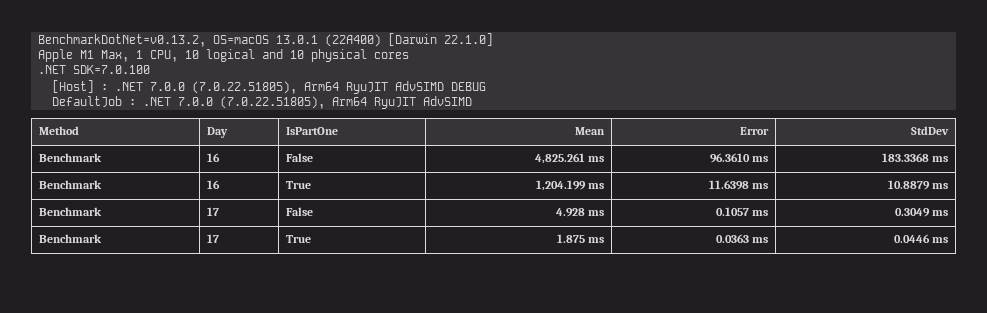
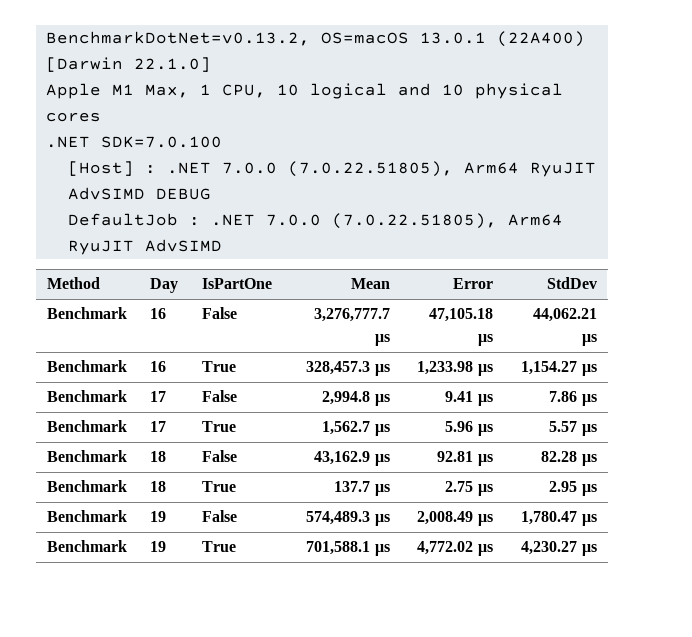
[534,153,604,164] [709,153,768,163] [881,153,948,162] [39,180,103,189] [207,180,221,189] [286,181,312,189] [535,180,604,191] [708,180,768,190] [887,180,948,190] [39,207,103,216] [207,207,220,216] [286,207,314,216] [555,208,604,217] [715,207,768,216] [894,208,948,217] [39,234,103,243] [207,234,220,243] [286,235,312,243] [556,234,604,243] [715,234,768,243] [893,234,948,243] 4,825.261 ms | 96.3610 ms | 183.3368 ms // Benchmark | 16 | True | 1,204.199 ms | 11.6398 ms | 10.8879 ms // Benchmark | 17 | False | 4.928 ms | 0.1057 ms | 0.3049 ms // Benchmark | 17 | True | 1.875 ms | 0.0363 ms | 0.0446 ms -> [313,308,390,322] [374,334,390,346] [428,308,493,322] [477,334,493,346] [532,308,597,322] [581,334,597,346] [47,360,128,372] [150,361,167,372] [202,361,237,372] [306,361,390,376] [417,361,493,376] [521,361,597,376] [47,390,128,402] [150,391,167,402] [202,390,238,402] [322,391,390,406] [445,391,493,406] [549,391,597,406] [47,420,128,432] [150,421,167,432] [202,421,237,432] [322,421,390,436] [445,421,493,436] [549,421,597,436] [47,450,128,462] [150,451,167,462] [202,450,238,462] [314,451,390,466] [437,451,493,466] [541,451,597,466] [47,480,128,492] [150,481,167,492] [202,481,237,492] [334,481,390,496] [445,481,493,496] [549,481,597,496] [47,510,128,522] [150,511,167,522] [202,510,238,522] [306,511,390,526] [417,511,493,526] [521,511,597,526] [47,540,128,552] [150,541,167,552] [202,541,237,552] [306,541,390,556] [417,541,493,556] [521,541,597,556] 3,276,777.7 μs | 47,105.18 μs | 44,062.21 μs // Benchmark | 16 | True | 328,457.3 μs | 1,233.98 μs | 1,154.27 μs // Benchmark | 17 | False | 2,994.8 μs | 9.41 μs | 7.86 μs // Benchmark | 17 | True | 1,562.7 μs | 5.96 μs | 5.57 μs // Benchmark | 18 | False | 43,162.9 μs | 92.81 μs | 82.28 μs // Benchmark | 18 | True | 137.7 μs | 2.75 μs | 2.95 μs // Benchmark | 19 | False | 574,489.3 μs | 2,008.49 μs | 1,780.47 μs // Benchmark | 19 | True | 701,588.1 μs | 4,772.02 μs | 4,230.27 μs

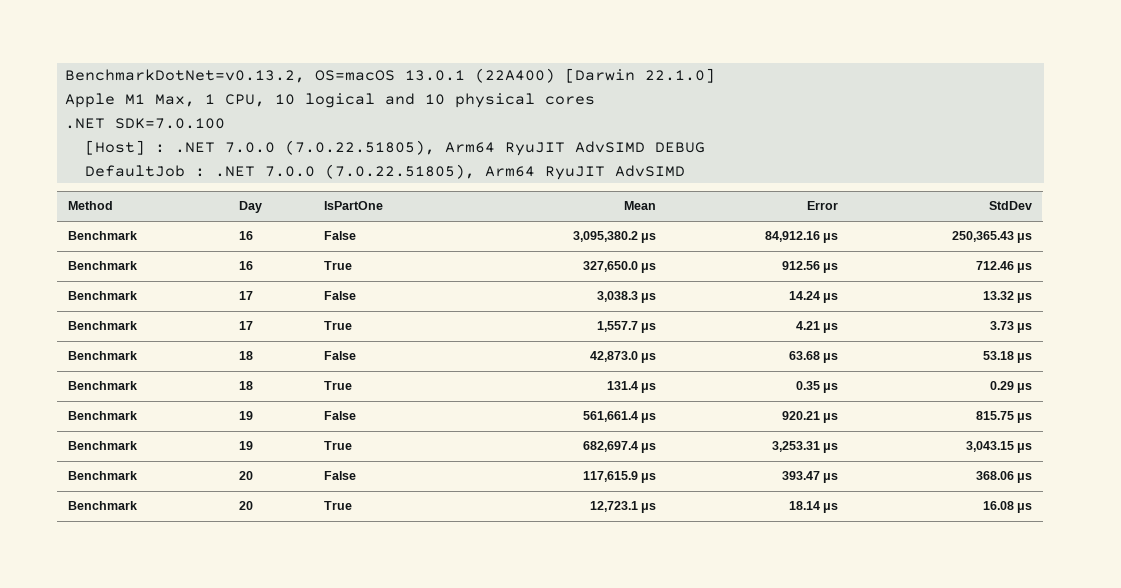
[313,308,390,322] [374,334,390,346] [428,308,493,322] [477,334,493,346] [532,308,597,322] 3,276,777.7 μs | 47,105.18 μs | 44,062.21 -> [573,231,657,243] [765,231,839,243] [952,231,1015,242] 3,095,380.2 μs | 84,912.16 μs | 250,365.43
[306,361,390,376] [417,361,493,376] [521,361,578,375] 328,457.3 μs | 1,233.98 μs | 1,154.27 -> [583,261,657,273] [782,261,839,273] [976,261,1015,270] 327,650.0 μs | 912.56 μs | 712.46
[322,391,390,406] [445,391,493,406] [549,391,578,402] 2,994.8 μs | 9.41 μs | 7.86 -> [597,291,657,303] [789,291,839,303] [983,291,1015,300] 3,038.3 μs | 14.24 μs | 13.32
[322,421,390,436] [445,421,493,436] [549,421,578,432] 1,562.7 μs | 5.96 μs | 5.57 -> [597,321,657,333] [796,321,839,333] [990,321,1015,330] 1,557.7 μs | 4.21 μs | 3.73
[314,451,390,466] [437,451,493,466] [541,451,578,462] 43,162.9 μs | 92.81 μs | 82.28 -> [590,351,657,363] [789,351,839,363] [983,351,1015,360] 42,873.0 μs | 63.68 μs | 53.18
[334,481,390,496] [445,481,493,496] [549,481,578,492] 137.7 μs | 2.75 μs | 2.95 -> [607,381,657,393] [796,381,839,393] [990,381,1015,390] 131.4 μs | 0.35 μs | 0.29
[306,511,390,526] [417,511,493,526] [521,511,578,525] 574,489.3 μs | 2,008.49 μs | 1,780.47 -> [583,411,657,423] [782,411,839,423] [976,411,1015,420] 561,661.4 μs | 920.21 μs | 815.75
[306,541,390,556] [417,541,493,556] [521,541,597,556] 701,588.1 μs | 4,772.02 μs | 4,230.27 μs -> [583,441,657,453] [772,441,839,453] [966,441,1033,453] [67,471,137,480] [238,471,253,480] [323,471,356,480] [583,471,657,483] [782,471,839,483] [976,471,1033,483] [67,501,137,510] [238,501,253,510] [323,501,352,510] [590,501,657,513] [789,501,839,513] [983,501,1033,513] 682,697.4 μs | 3,253.31 μs | 3,043.15 μs // Benchmark | 20 | False | 117,615.9 μs | 393.47 μs | 368.06 μs // Benchmark | 20 | True | 12,723.1 μs | 18.14 μs | 16.08 μs

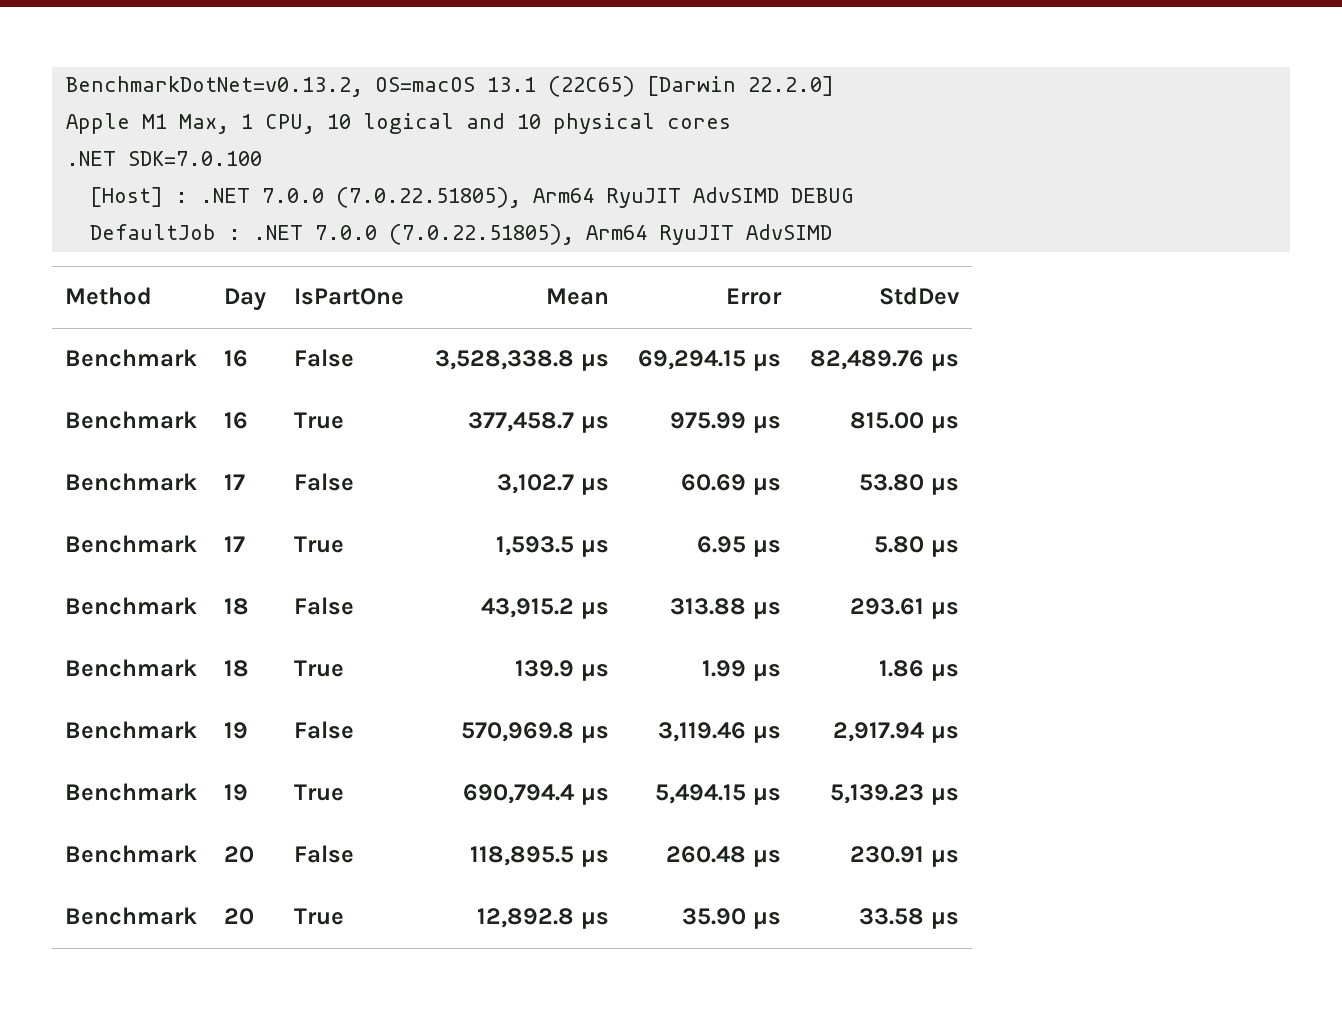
[405,68,716,83] 13.0.1 (22A400) [Darwin 22.1.0] -> [487,76,835,97] 13.1 (22C65) [Darwin 22.2.0]
[573,231,657,243] [765,231,839,243] [952,231,1015,242] 3,095,380.2 μs | 84,912.16 μs | 250,365.43 -> [435,350,609,371] [638,350,781,371] [810,350,925,370] 3,528,338.8 μs | 69,294.15 μs | 82,489.76
[583,261,657,273] [782,261,839,273] [976,261,1015,270] 327,650.0 μs | 912.56 μs | 712.46 -> [468,412,609,433] [670,412,781,433] [850,412,925,429] 377,458.7 μs | 975.99 μs | 815.00
[597,291,657,303] [789,291,839,303] [983,291,1015,300] 3,038.3 μs | 14.24 μs | 13.32 -> [497,474,609,495] [681,474,781,495] [859,474,925,491] 3,102.7 μs | 60.69 μs | 53.80
[597,321,657,333] [796,321,839,333] [990,321,1015,330] 1,557.7 μs | 4.21 μs | 3.73 -> [496,536,609,557] [697,536,781,557] [874,536,925,553] 1,593.5 μs | 6.95 μs | 5.80
[590,351,657,363] [789,351,839,363] [983,351,1015,360] 42,873.0 μs | 63.68 μs | 53.18 -> [481,598,609,619] [670,598,781,619] [850,598,925,615] 43,915.2 μs | 313.88 μs | 293.61
[607,381,657,393] [796,381,839,393] [990,381,1015,390] 131.4 μs | 0.35 μs | 0.29 -> [515,660,609,681] [702,660,781,681] [879,660,925,677] 139.9 μs | 1.99 μs | 1.86
[583,411,657,423] [782,411,839,423] [976,411,1015,420] 561,661.4 μs | 920.21 μs | 815.75 -> [461,722,609,743] [658,722,781,743] [833,722,925,742] 570,969.8 μs | 3,119.46 μs | 2,917.94
[583,441,657,453] [772,441,839,453] [966,441,1015,452] 682,697.4 μs | 3,253.31 μs | 3,043.15 -> [463,784,609,805] [655,784,781,805] [830,784,925,804] 690,794.4 μs | 5,494.15 μs | 5,139.23
[583,471,657,483] [782,471,839,483] [976,471,1015,480] 117,615.9 μs | 393.47 μs | 368.06 -> [470,846,609,867] [666,846,781,867] [850,846,925,863] 118,895.5 μs | 260.48 μs | 230.91
[590,501,657,513] [789,501,839,513] [983,501,1015,510] 12,723.1 μs | 18.14 μs | 16.08 -> [477,908,609,929] [682,908,781,929] [859,908,925,925] 12,892.8 μs | 35.90 μs | 33.58

